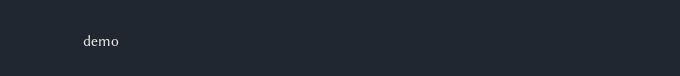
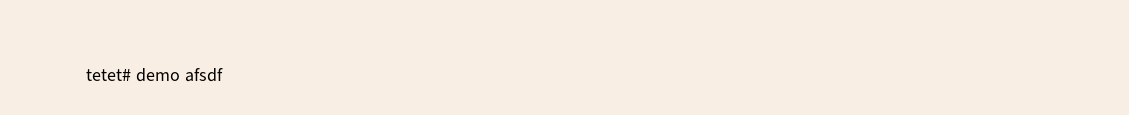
[83,35,119,46] demo -> [86,68,223,82] tetet# demo afsdf

